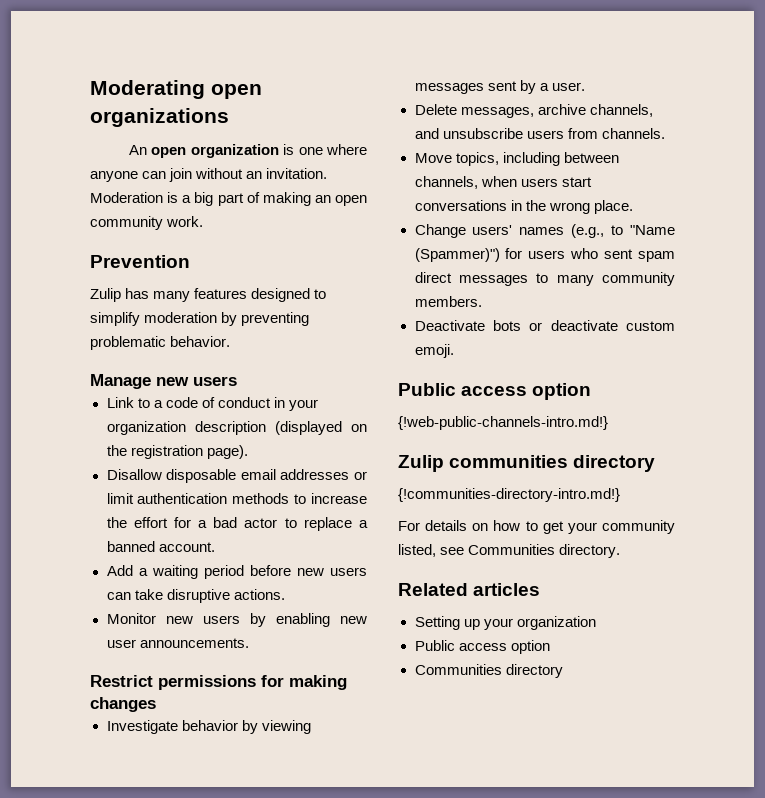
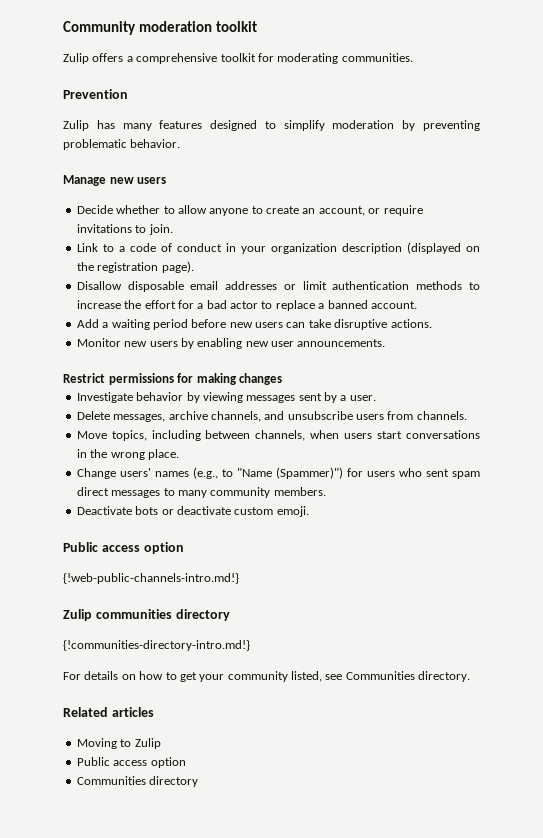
[90,80,262,99] [90,108,229,127] [128,144,367,158] [90,168,328,182] [90,192,367,206] [90,216,204,230] Moderating open organizations // An open organization is one where anyone can join without an invitation. Moderation is a big part of making an open community work. -> [63,21,257,35] [63,53,413,64] Community moderation toolkit // Zulip offers a comprehensive toolkit for moderating communities.
(237, 381) none -> [76,205,423,216] [76,224,173,235] // Decide whether to allow anyone to create an account, or require invitations to join.
[414,616,596,630] Setting up your organization -> [76,738,161,749] Moving to Zulip

